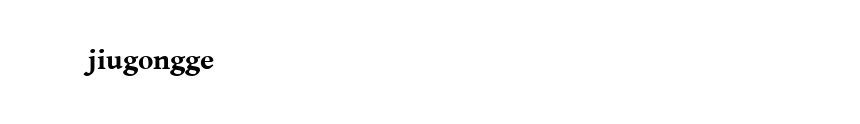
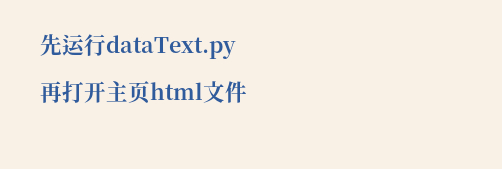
[83,49,214,76] jiugongge -> [40,34,236,59] [40,81,247,104] 先运行dataText.py // 再打开主页html文件

